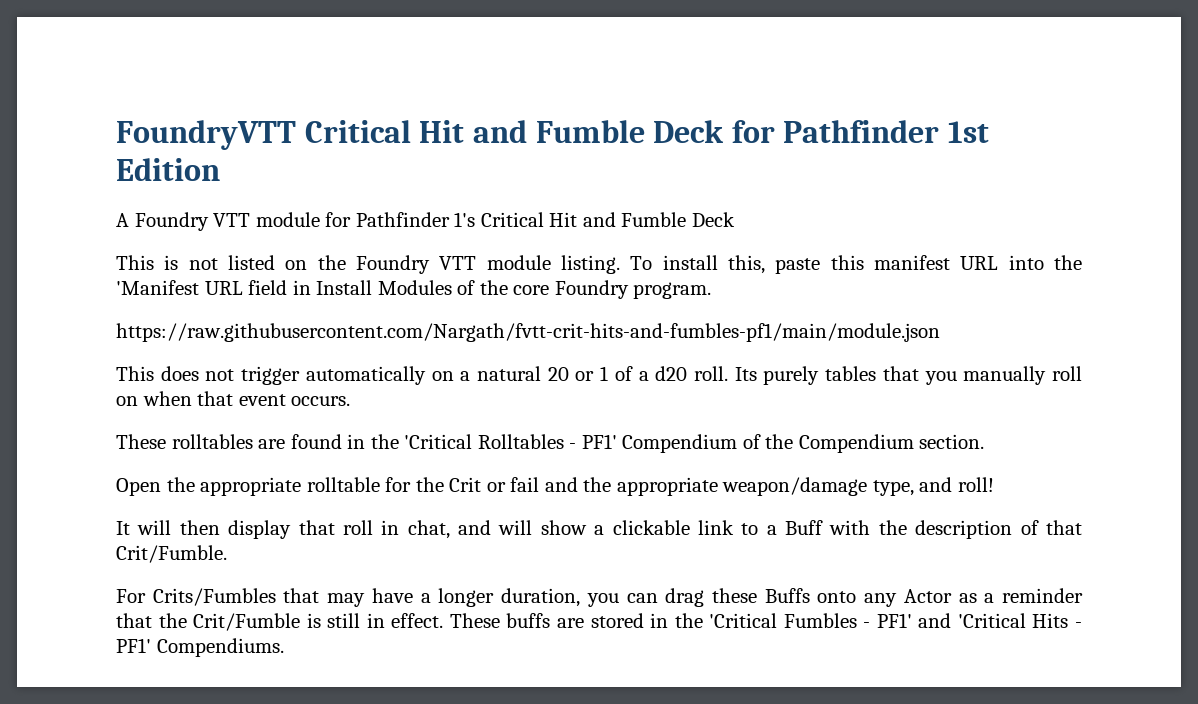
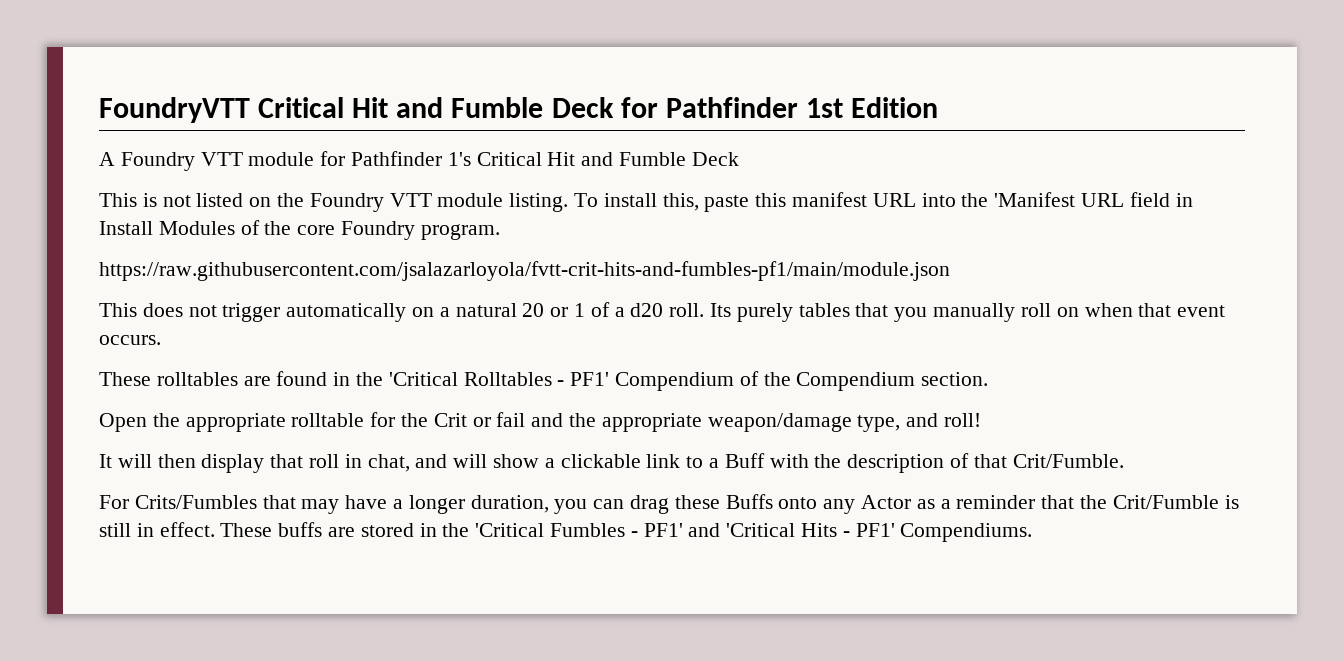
[116,323,940,342] https://raw.githubusercontent.com/Nargath/fvtt-crit-hits-and-fumbles-pf1/main/module.json -> [99,261,950,281] https://raw.githubusercontent.com/jsalazarloyola/fvtt-crit-hits-and-fumbles-pf1/main/module.json

